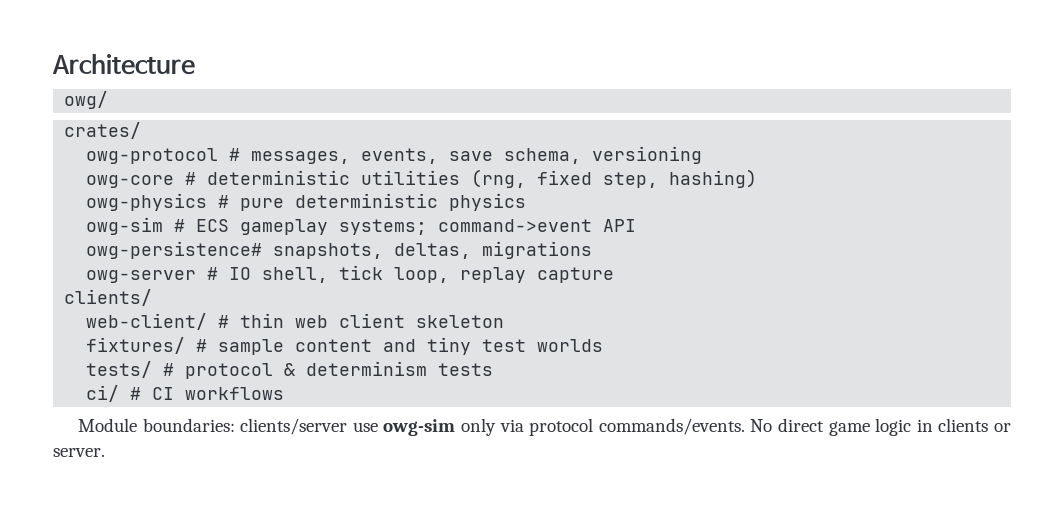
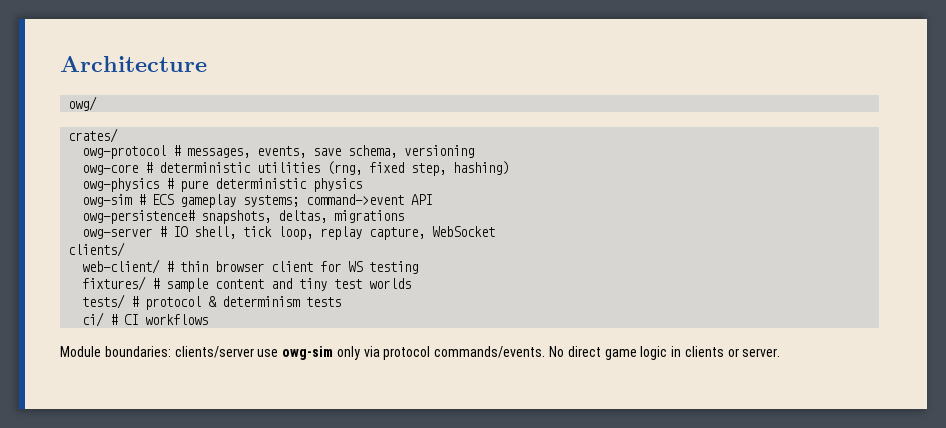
[537,267,615,283] capture -> [369,226,496,240] capture, WebSocket
[295,313,505,328] web client skeleton -> [215,261,419,274] browser client for WS testing

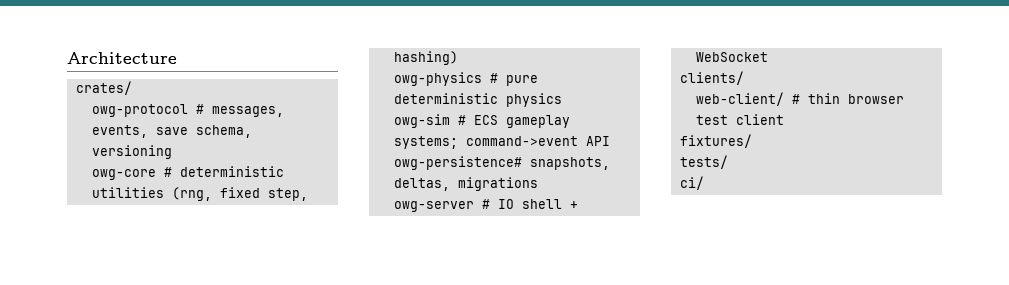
[68,96,98,111] // owg/ -> (177, 58) none
[194,226,426,240] shell, tick loop, replay capture, -> [521,199,578,209] shell +
(265, 266) none -> [695,115,728,125] test
[320,261,419,274] [82,276,412,292] [82,294,342,310] [82,312,209,327] [60,346,781,360] for WS testing // fixtures/ # sample content and tiny test worlds // tests/ # protocol & determinism tests // ci/ # CI workflows // Module boundaries: clients/server use owg-sim only via protocol commands/events. No direct game logic in clients or server. -> [679,134,752,148] [679,155,728,169] [679,176,704,190] // fixtures/ // tests/ // ci/

